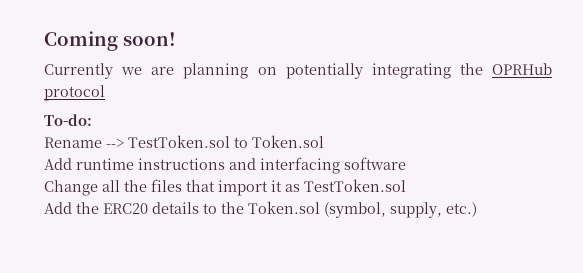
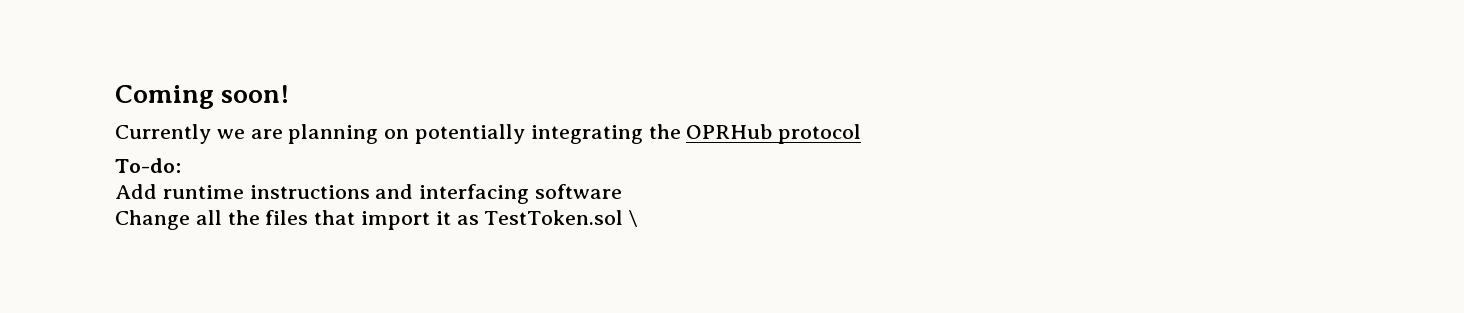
[44,135,324,148] // Rename --> TestToken.sol to Token.sol -> (181, 165) none
[44,201,477,218] // Add the ERC20 details to the Token.sol (symbol, supply, etc.) -> [629,210,639,227] \

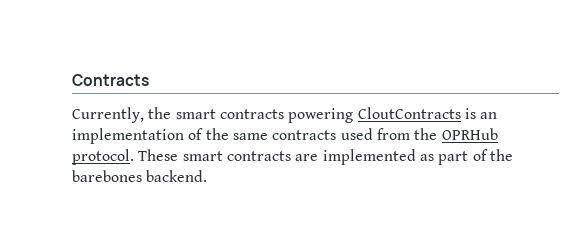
[115,85,290,109] [115,124,862,144] [115,158,181,173] [115,184,623,204] [115,210,639,230] Coming soon! // Currently we are planning on potentially integrating the OPRHub protocol // To-do: // Add runtime instructions and interfacing software // Change all the files that import it as TestToken.sol \ -> [72,74,149,86] [72,107,498,123] [72,128,498,144] [72,149,513,165] [72,170,208,182] Contracts // Currently, the smart contracts powering CloutContracts is an implementation of the same contracts used from the OPRHub protocol. These smart contracts are implemented as part of the barebones backend.

